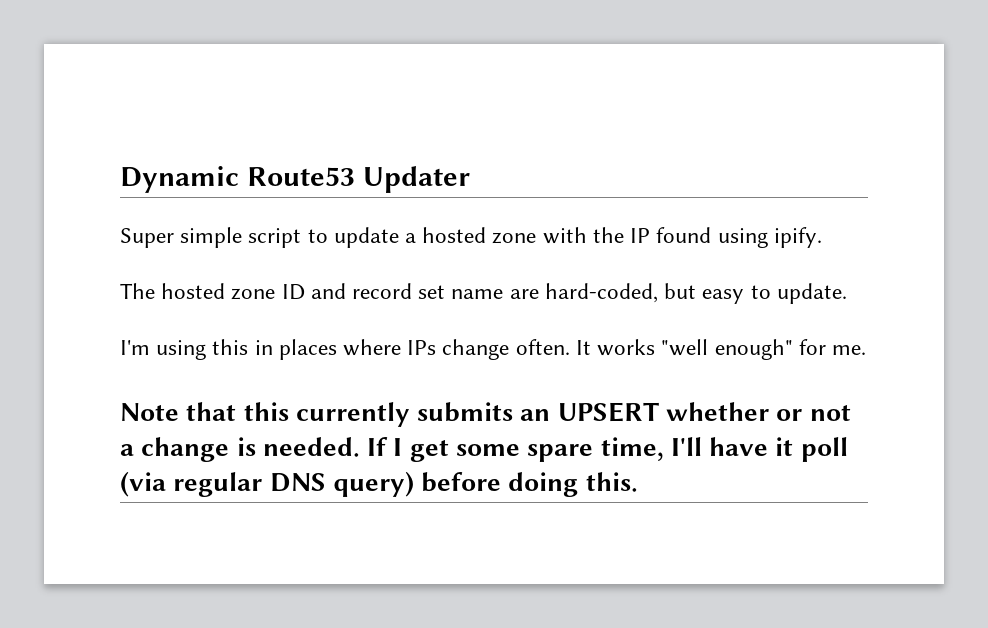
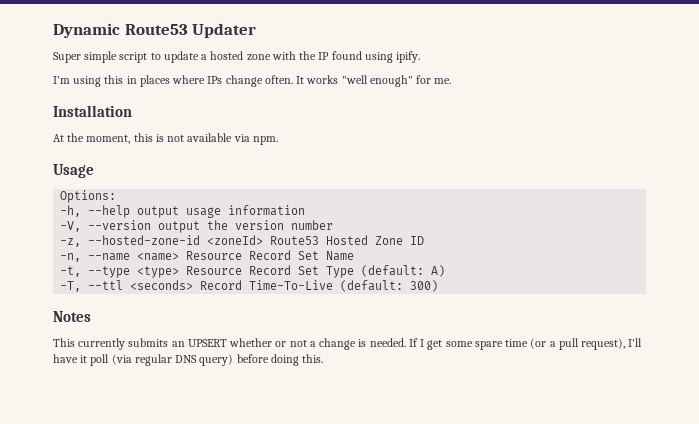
[120,283,847,304] // The hosted zone ID and record set name are hard-coded, but easy to update. -> (421, 57) none
[120,402,289,421] Note that this -> [53,105,132,117] [53,133,278,145] [53,164,94,178] [60,190,117,203] [60,205,306,218] [60,220,334,233] [60,235,425,247] [60,250,355,262] [60,265,446,278] [60,280,439,292] [53,311,91,322] [53,338,75,347] Installation // At the moment, this is not available via npm. // Usage // Options: // -h, --help output usage information // -V, --version output the version number // -z, --hosted-zone-id <zoneId> Route53 Hosted Zone ID // -n, --name <name> Resource Record Set Name // -t, --type <type> Resource Record Set Type (default: A) // -T, --ttl <seconds> Record Time-To-Live (default: 300) // Notes // This
[600,437,664,461] time, -> [505,338,626,350] time (or a pull request),

